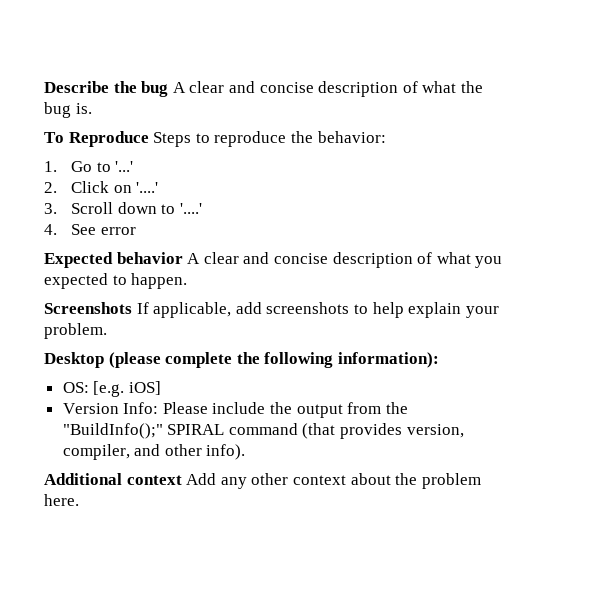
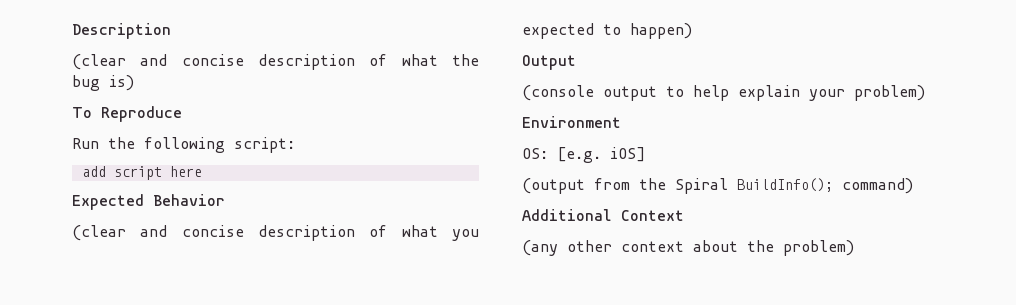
[44,81,225,97] Describe the bug A clear -> [72,23,171,39] [72,54,126,70] Description // (clear
[75,103,92,114] is. -> [109,75,134,91] is)
[153,131,386,147] [44,161,134,172] [44,181,159,193] [44,202,202,214] [44,224,136,235] [44,252,239,268] Steps to reproduce the behavior: // 1. Go to '...' // 2. Click on '....' // 3. Scroll down to '....' // 4. See error // Expected behavior A clear -> [72,137,295,153] [81,166,202,180] [72,194,225,210] [72,225,126,241] // Run the following script: // add script here // Expected Behavior // (clear
[131,273,188,289] [44,302,499,318] [44,323,107,339] [44,352,439,368] [62,381,161,397] [62,402,408,418] [62,423,464,439] [62,444,246,460] [44,473,247,489] happen. // Screenshots If applicable, add screenshots to help explain your problem. // Desktop (please complete the following information): // OS: [e.g. iOS] // Version Info: Please include the output from the "BuildInfo();" SPIRAL command (that provides version, compiler, and other info). // Additional context Add any -> [630,23,692,39] [522,55,576,70] [522,85,925,101] [522,116,621,128] [522,147,645,163] [522,178,913,194] [522,209,684,221] [522,240,558,256] happen) // Output // (console output to help explain your problem) // Environment // OS: [e.g. iOS] // (output from the Spiral BuildInfo(); command) // Additional Context // (any
[421,473,481,489] [44,494,79,506] problem here. -> [783,240,854,256] problem)

